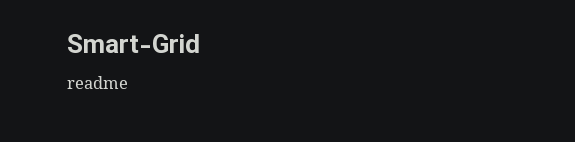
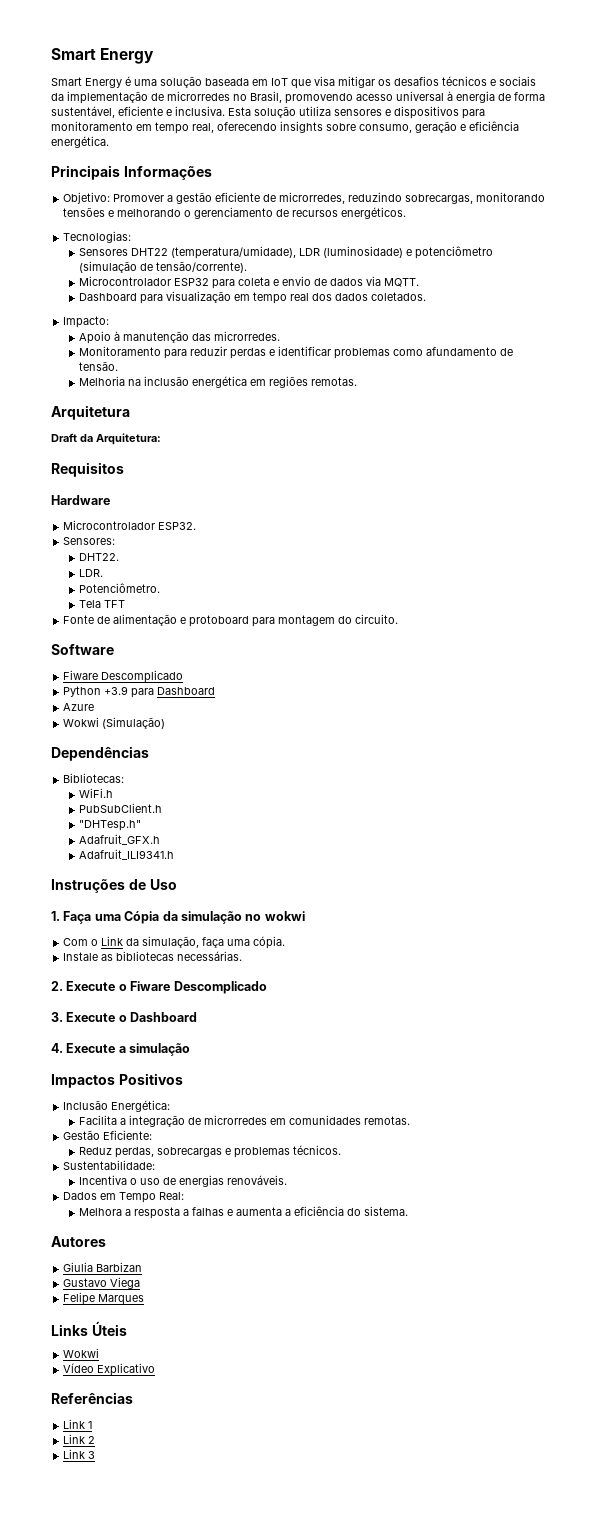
[67,34,200,53] [67,76,128,89] Smart-Grid // readme -> [51,48,155,64] [51,76,536,89] [51,91,545,104] [51,106,485,119] [51,121,519,134] [51,136,109,148] [51,165,212,180] [63,192,546,204] [63,207,407,219] [63,231,132,243] [79,246,494,259] [79,261,248,273] [79,276,420,289] [79,291,427,304] [63,316,110,328] [79,331,281,344] [79,346,514,359] [79,361,119,371] [79,376,358,388] [51,405,130,420] [51,433,161,445] [51,462,124,477] [51,495,110,505] [63,520,197,530] [63,537,116,545] [79,553,120,561] [79,569,104,577] [79,583,161,593] [79,600,126,608] [63,614,399,627] [51,644,114,655] [63,670,184,683] [63,686,216,698] [63,703,95,711] [63,717,166,729] [51,746,149,761] [63,773,125,783] [79,788,114,798] [79,803,163,813] [79,820,142,831] [79,834,161,845] [79,849,175,860] [51,879,177,893] [51,911,305,924] [63,936,286,949] [63,951,243,961] [51,981,267,994] [51,1012,198,1022] [51,1043,191,1056] [51,1073,183,1088] [63,1100,171,1112] [79,1115,411,1127] [63,1130,153,1140] [79,1145,342,1158] [63,1160,156,1170] [79,1175,288,1187] [63,1192,185,1203] [79,1206,409,1219] [51,1236,106,1247] [63,1262,143,1272] [63,1277,141,1289] [63,1292,145,1305] [51,1321,127,1336] [63,1348,100,1358] [63,1363,156,1376] [51,1392,133,1404] [63,1419,93,1429] [63,1434,96,1444] [63,1449,96,1459] Smart Energy // Smart Energy é uma solução baseada em IoT que visa mitigar os desafios técnicos e sociais da implementação de microrredes no Brasil, promovendo acesso universal à energia de forma sustentável, eficiente e inclusiva. Esta solução utiliza sensores e dispositivos para monitoramento em tempo real, oferecendo insights sobre consumo, geração e eficiência energética. // Principais Informações // Objetivo: Promover a gestão eficiente de microrredes, reduzindo sobrecargas, monitorando tensões e melhorando o gerenciamento de recursos energéticos. // Tecnologias: // Sensores DHT22 (temperatura/umidade), LDR (luminosidade) e potenciômetro (simulação de tensão/corrente). // Microcontrolador ESP32 para coleta e envio de dados via MQTT. // Dashboard para visualização em tempo real dos dados coletados. // Impacto: // Apoio à manutenção das microrredes. // Monitoramento para reduzir perdas e identificar problemas como afundamento de tensão. // Melhoria na inclusão energética em regiões remotas. // Arquitetura // Draft da Arquitetura: // Requisitos // Hardware // Microcontrolador ESP32. // Sensores: // DHT22. // LDR. // Potenciômetro. // Tela TFT // Fonte de alimentação e protoboard para montagem do circuito. // Software // Fiware Descomplicado // Python +3.9 para Dashboard // Azure // Wokwi (Simulação) // Dependências // Bibliotecas: // WiFi.h // PubSubClient.h // "DHTesp.h" // Adafruit_GFX.h // Adafruit_ILI9341.h // Instruções de Uso // 1. Faça uma Cópia da simulação no wokwi // Com o Link da simulação, faça uma cópia. // Instale as bibliotecas necessárias. // 2. Execute o Fiware Descomplicado // 3. Execute o Dashboard // 4. Execute a simulação // Impactos Positivos // Inclusão Energética: // Facilita a integração de microrredes em comunidades remotas. // Gestão Eficiente: // Reduz perdas, sobrecargas e problemas técnicos. // Sustentabilidade: // Incentiva o uso de energias renováveis. // Dados em Tempo Real: // Melhora a resposta a falhas e aumenta a eficiência do sistema. // Autores // Giulia Barbizan // Gustavo Viega // Felipe Marques // Links Úteis // Wokwi // Vídeo Explicativo // Referências // Link 1 // Link 2 // Link 3

